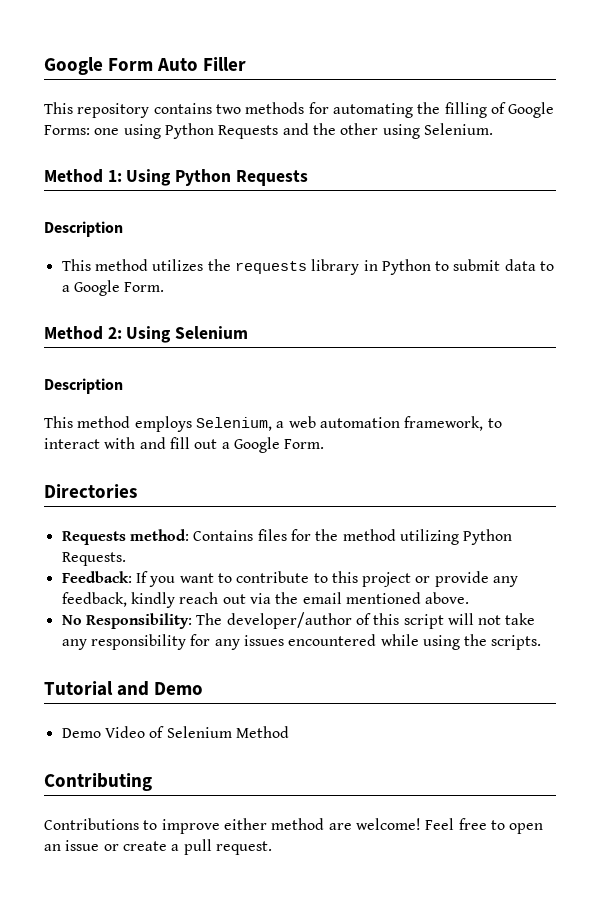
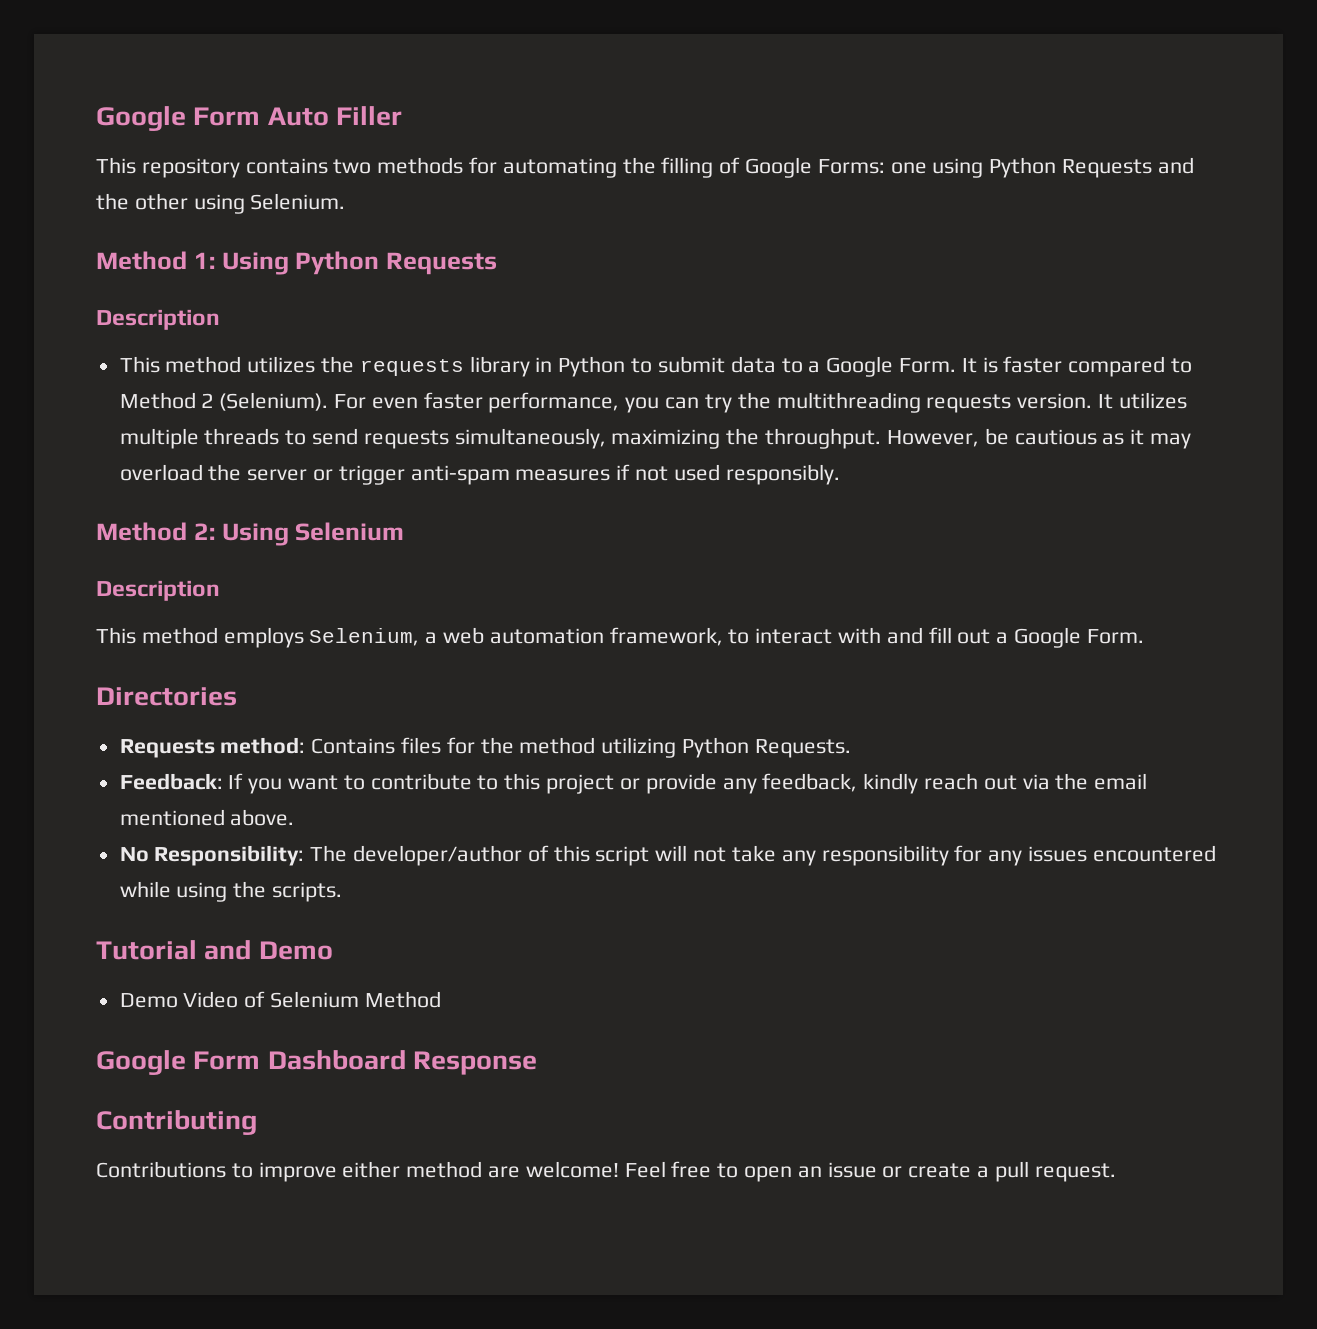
(165, 287) none -> [961,356,1192,377] [119,392,1187,413] [119,428,1191,449] [119,464,840,485] It is faster compared to Method 2 (Selenium). For even faster performance, you can try the multithreading requests version. It utilizes multiple threads to send requests simultaneously, maximizing the throughput. However, be cautious as it may overload the server or trigger anti-spam measures if not used responsibly.
(289, 732) none -> [96,1050,537,1075] // Google Form Dashboard Response

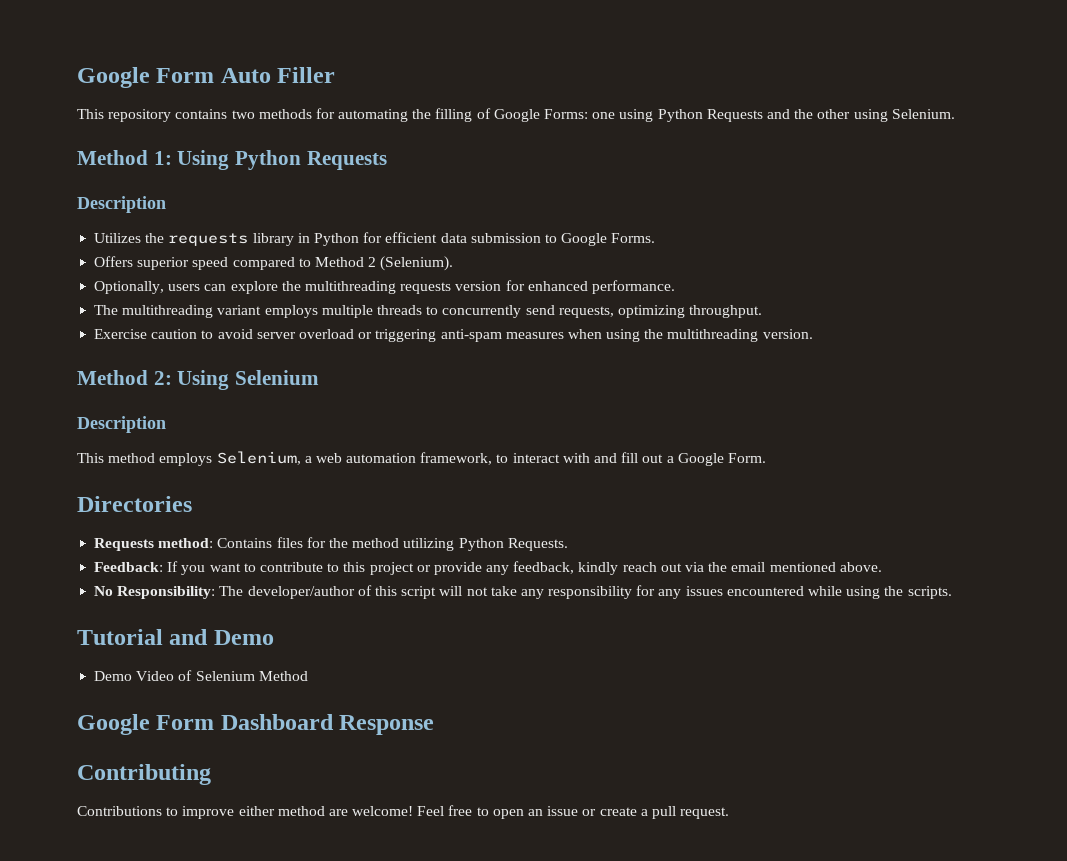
[119,356,316,373] This method utilizes -> [94,233,142,243] Utilizes
[631,356,1063,377] to submit data to a Google Form. It is faster -> [363,232,656,246] [94,256,229,270] for efficient data submission to Google Forms. // Offers superior speed
[334,392,1187,413] [119,428,1191,449] [119,464,840,485] For even faster performance, you can try the multithreading requests version. It utilizes multiple threads to send requests simultaneously, maximizing the throughput. However, be cautious as it may overload the server or trigger anti-spam measures if not used responsibly. -> [94,280,675,294] [94,305,763,318] [94,329,813,342] // Optionally, users can explore the multithreading requests version for enhanced performance. // The multithreading variant employs multiple threads to concurrently send requests, optimizing throughput. // Exercise caution to avoid server overload or triggering anti-spam measures when using the multithreading version.

